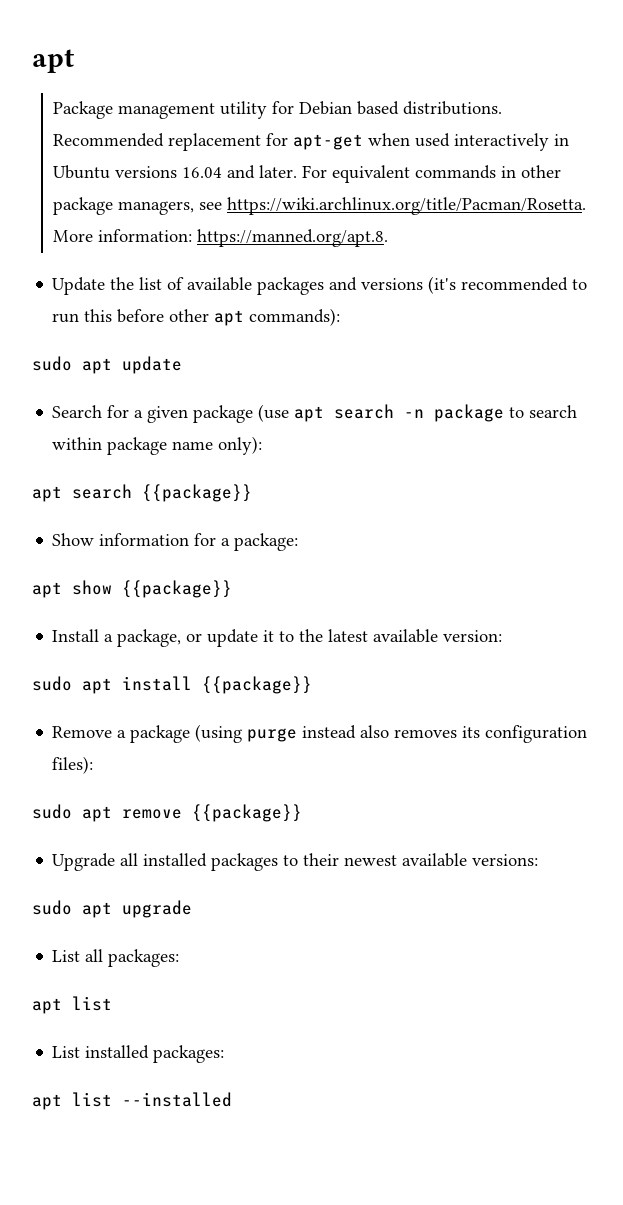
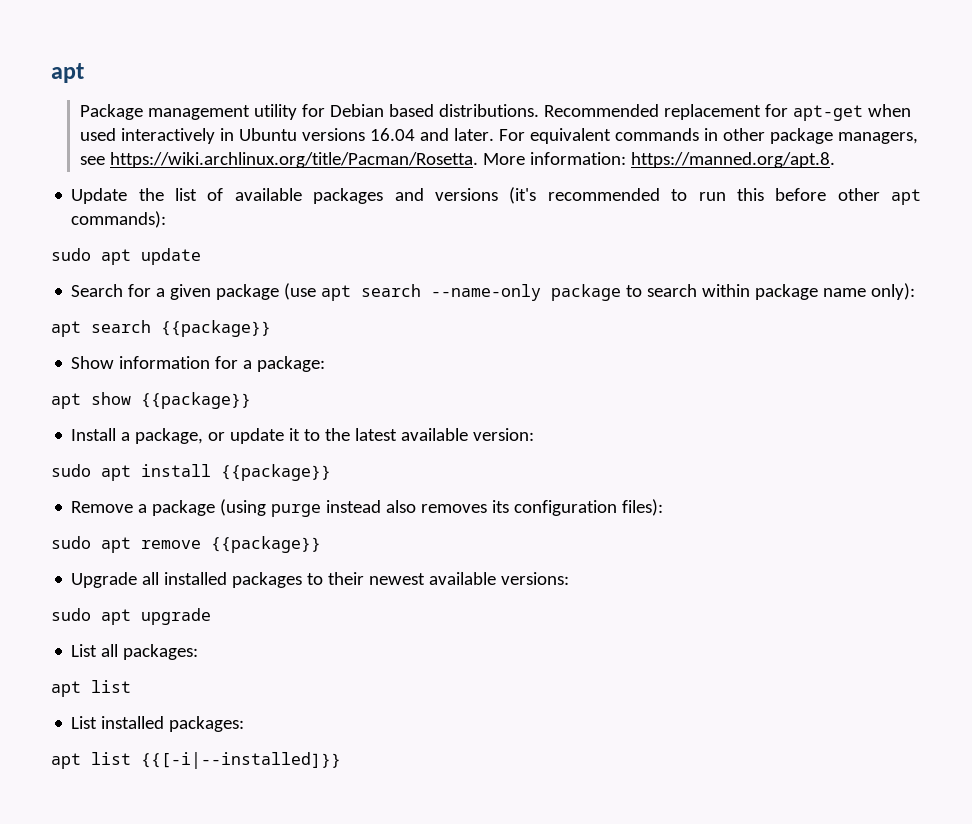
[404,409,425,418] -n -> [431,284,542,301] --name-only
[122,1092,232,1107] --installed -> [141,752,341,769] {{[-i|--installed]}}

